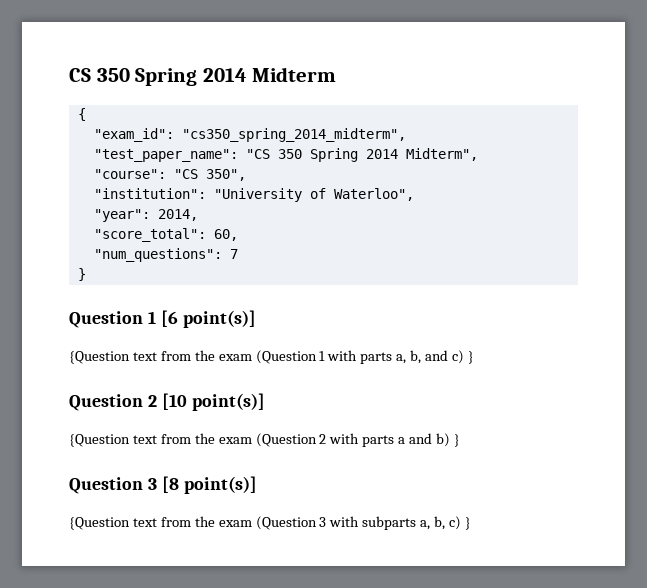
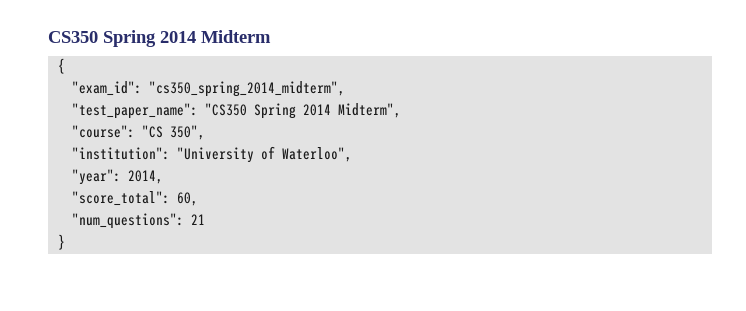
[69,68,130,82] CS 350 -> [48,31,98,43] CS350
[245,149,302,159] "CS 350 -> [204,103,247,116] "CS350
[229,249,238,259] [77,268,86,281] [69,310,256,328] [69,350,474,364] [69,393,265,411] [69,433,460,447] [69,476,257,494] [69,516,471,530] 7 // } // Question 1 [6 point(s)] // {Question text from the exam (Question 1 with parts a, b, and c) } // Question 2 [10 point(s)] // {Question text from the exam (Question 2 with parts a and b) } // Question 3 [8 point(s)] // {Question text from the exam (Question 3 with subparts a, b, c) } -> [190,214,205,225] [57,234,65,250] 21 // }

